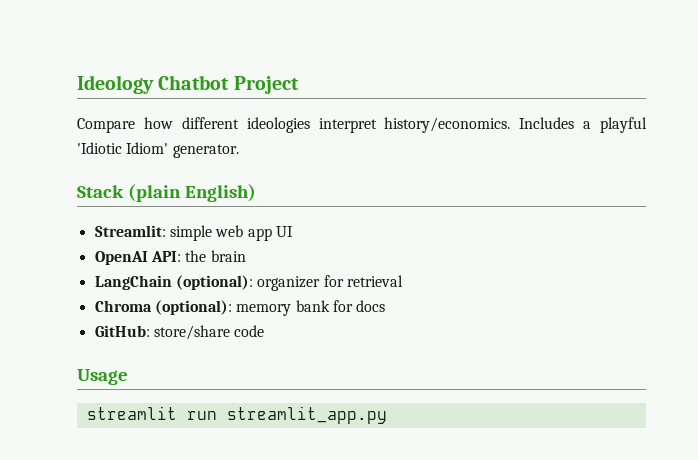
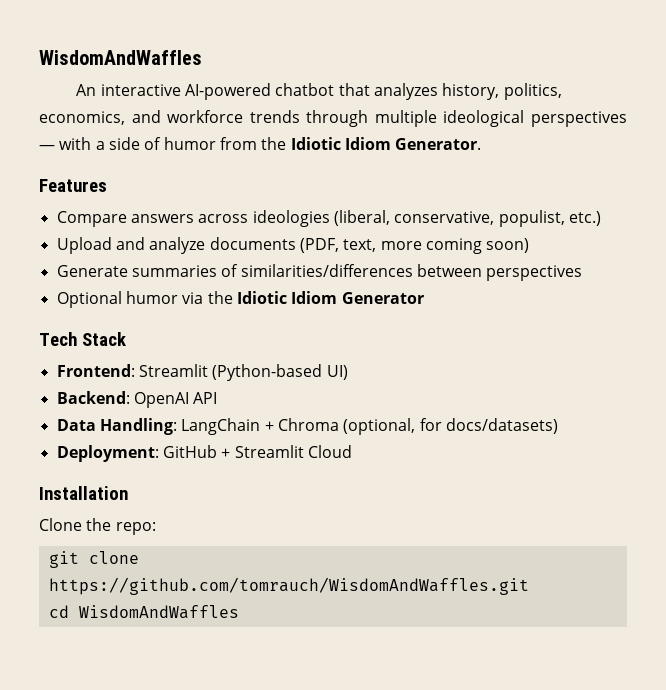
[77,75,299,94] [77,117,647,133] [77,142,239,158] [77,184,256,202] [94,225,293,241] [94,250,246,265] [94,275,403,291] [94,300,386,316] [94,325,265,340] [77,369,128,385] [86,406,387,424] Ideology Chatbot Project // Compare how different ideologies interpret history/economics. Includes a playful 'Idiotic Idiom' generator. // Stack (plain English) // Streamlit: simple web app UI // OpenAI API: the brain // LangChain (optional): organizer for retrieval // Chroma (optional): memory bank for docs // GitHub: store/share code // Usage // streamlit run streamlit_app.py -> [39,50,202,65] [76,83,562,100] [39,110,627,127] [39,137,482,150] [39,179,107,192] [56,210,601,227] [56,237,530,254] [56,264,583,281] [56,291,424,308] [39,332,126,346] [56,364,348,381] [56,391,218,408] [56,418,558,435] [56,445,352,462] [39,486,128,500] [39,518,156,535] [48,551,139,568] [48,577,529,595] [48,605,239,619] WisdomAndWaffles // An interactive AI-powered chatbot that analyzes history, politics, economics, and workforce trends through multiple ideological perspectives — with a side of humor from the Idiotic Idiom Generator. // Features // Compare answers across ideologies (liberal, conservative, populist, etc.) // Upload and analyze documents (PDF, text, more coming soon) // Generate summaries of similarities/differences between perspectives // Optional humor via the Idiotic Idiom Generator // Tech Stack // Frontend: Streamlit (Python-based UI) // Backend: OpenAI API // Data Handling: LangChain + Chroma (optional, for docs/datasets) // Deployment: GitHub + Streamlit Cloud // Installation // Clone the repo: // git clone https://github.com/tomrauch/WisdomAndWaffles.git // cd WisdomAndWaffles

